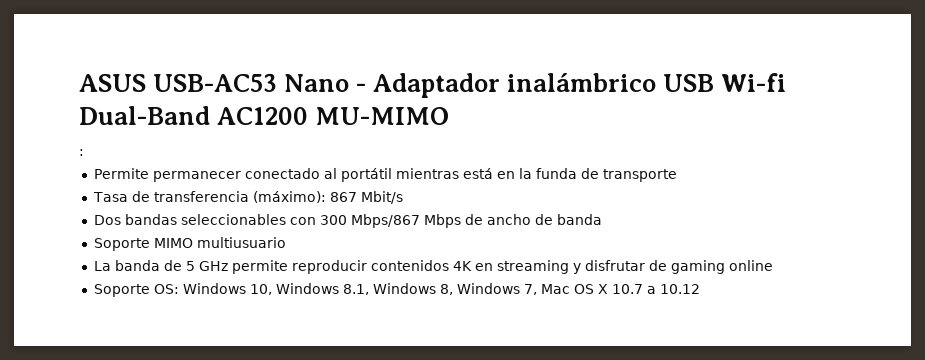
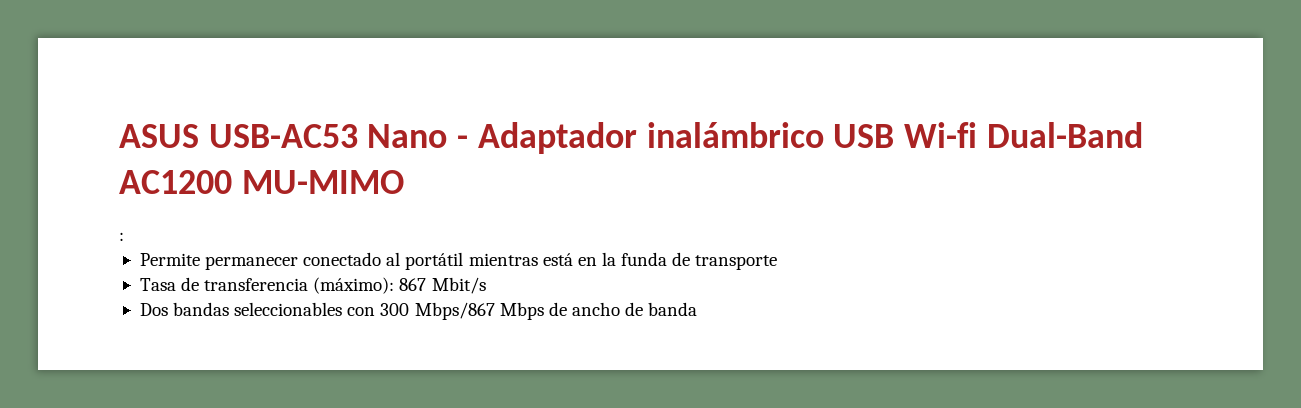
[93,237,286,251] [93,260,773,274] [93,283,700,297] // Soporte MIMO multiusuario // La banda de 5 GHz permite reproducir contenidos 4K en streaming y disfrutar de gaming online // Soporte OS: Windows 10, Windows 8.1, Windows 8, Windows 7, Mac OS X 10.7 a 10.12 -> (698, 309) none

